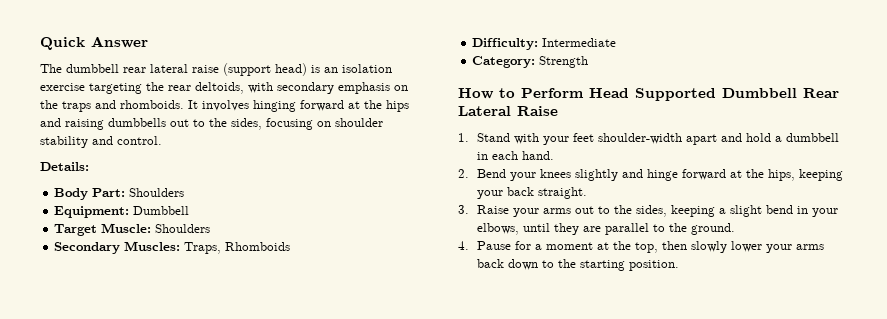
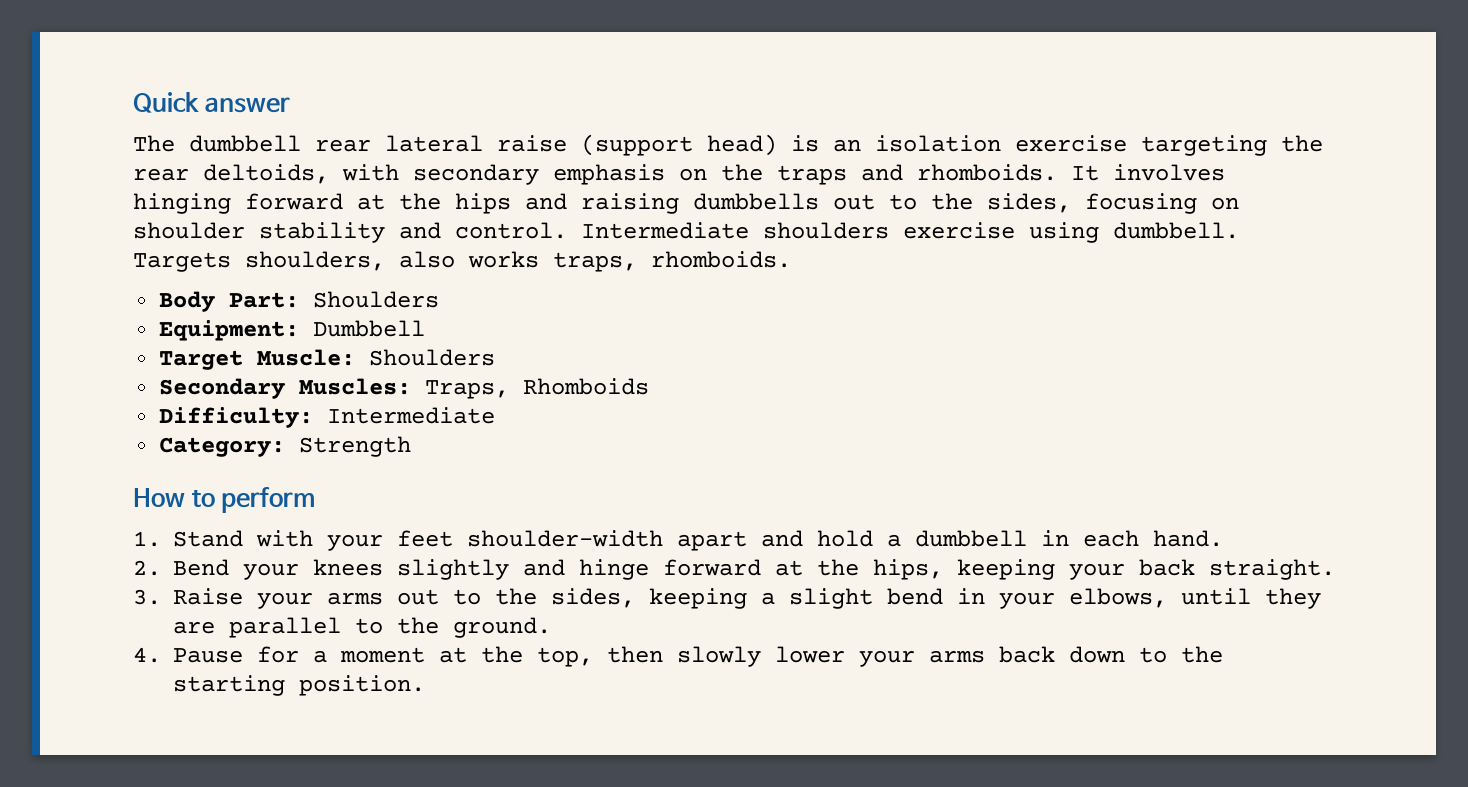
[91,36,148,48] Answer -> [204,97,290,113] answer
[40,162,89,171] // Details: -> [581,222,1239,243] [133,251,791,272] Intermediate shoulders exercise using dumbbell. Targets shoulders, also works traps, rhomboids.
[521,88,839,101] [458,106,558,116] Perform Head Supported Dumbbell Rear Lateral Raise -> [221,487,316,513] perform

